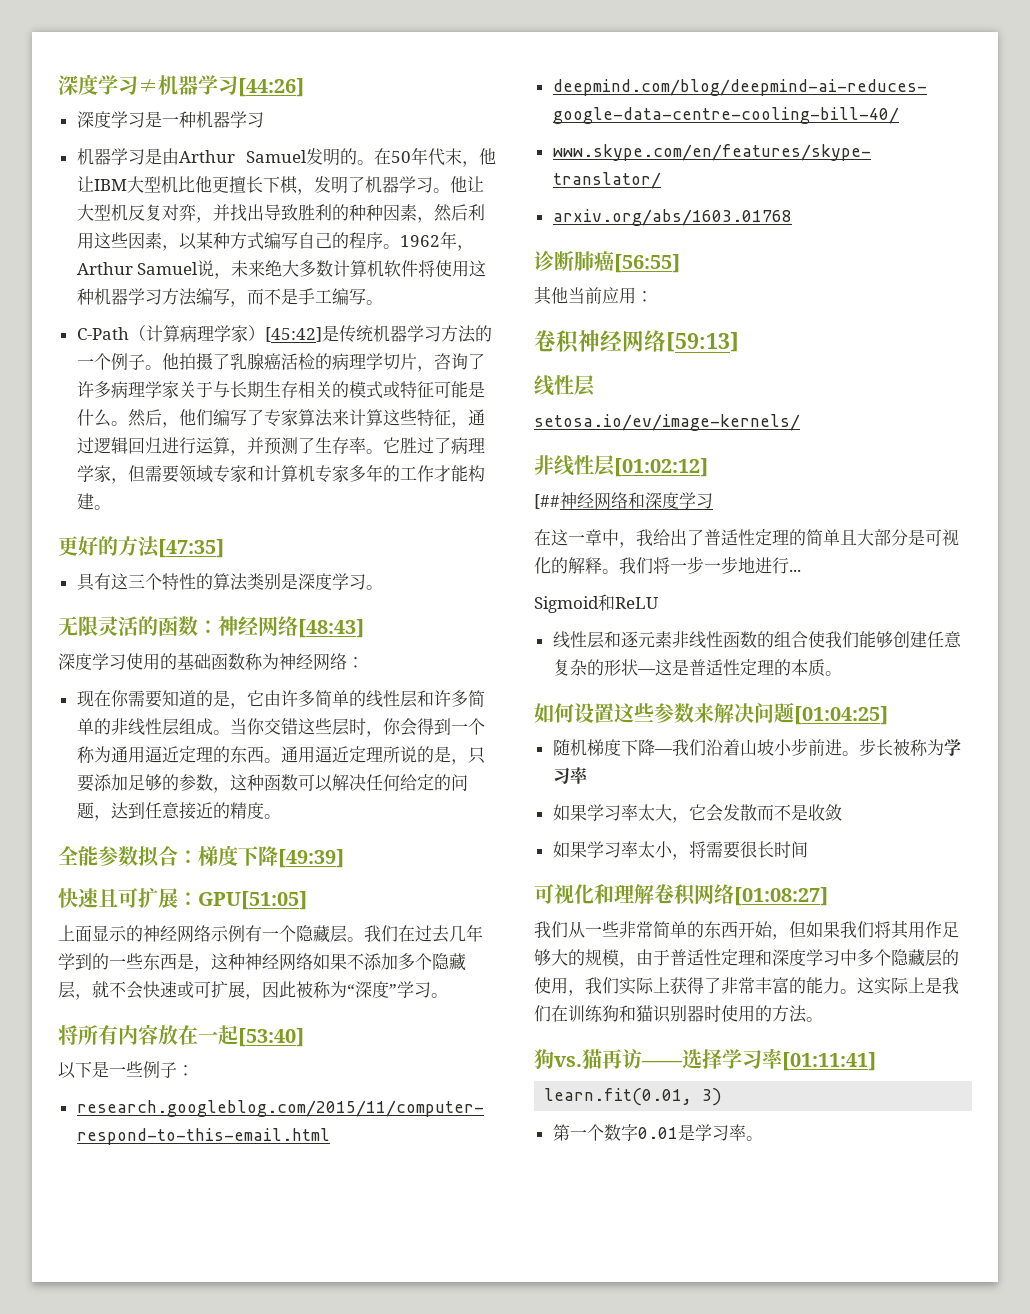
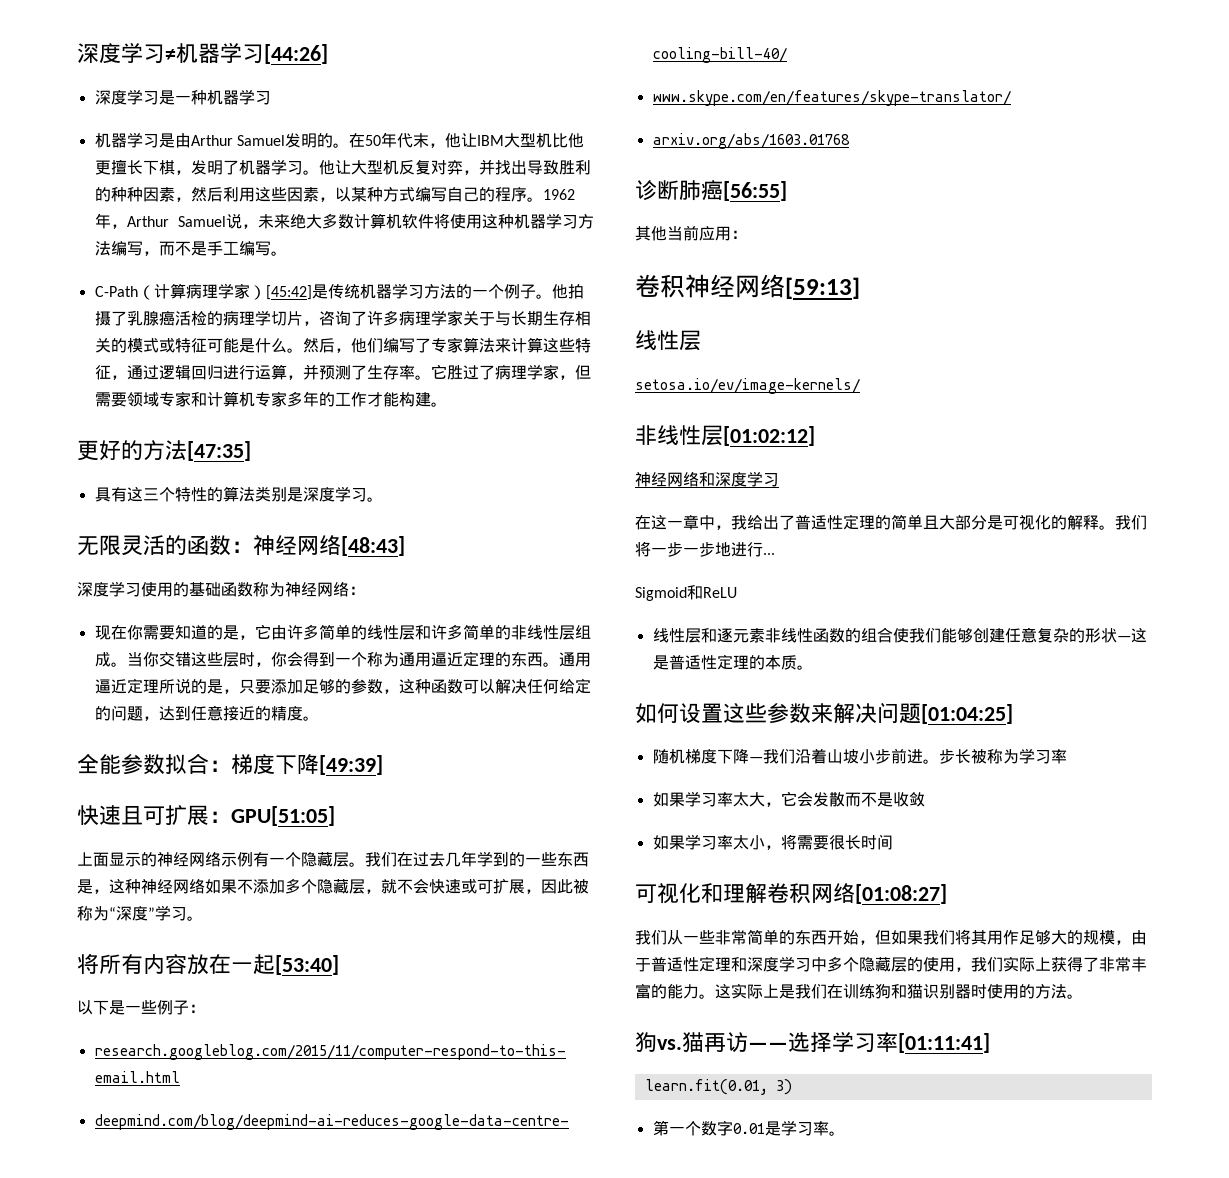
[534,494,560,509] [## -> (815, 436) none

